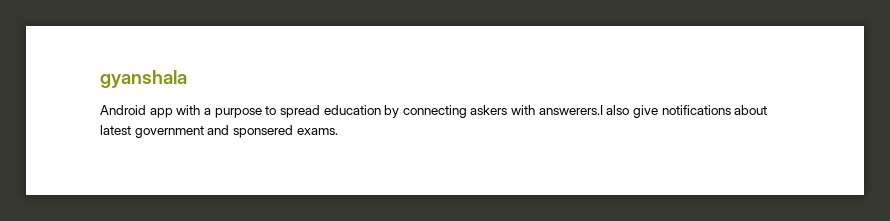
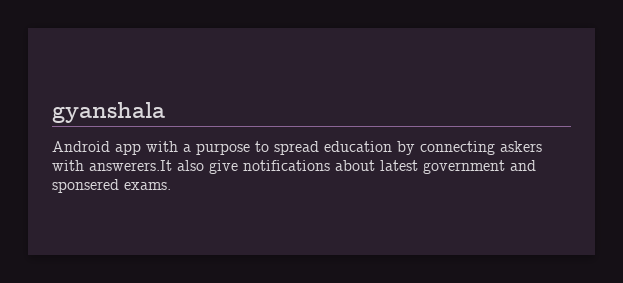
[538,105,603,115] answerers.I -> [89,160,172,171] answerers.It

